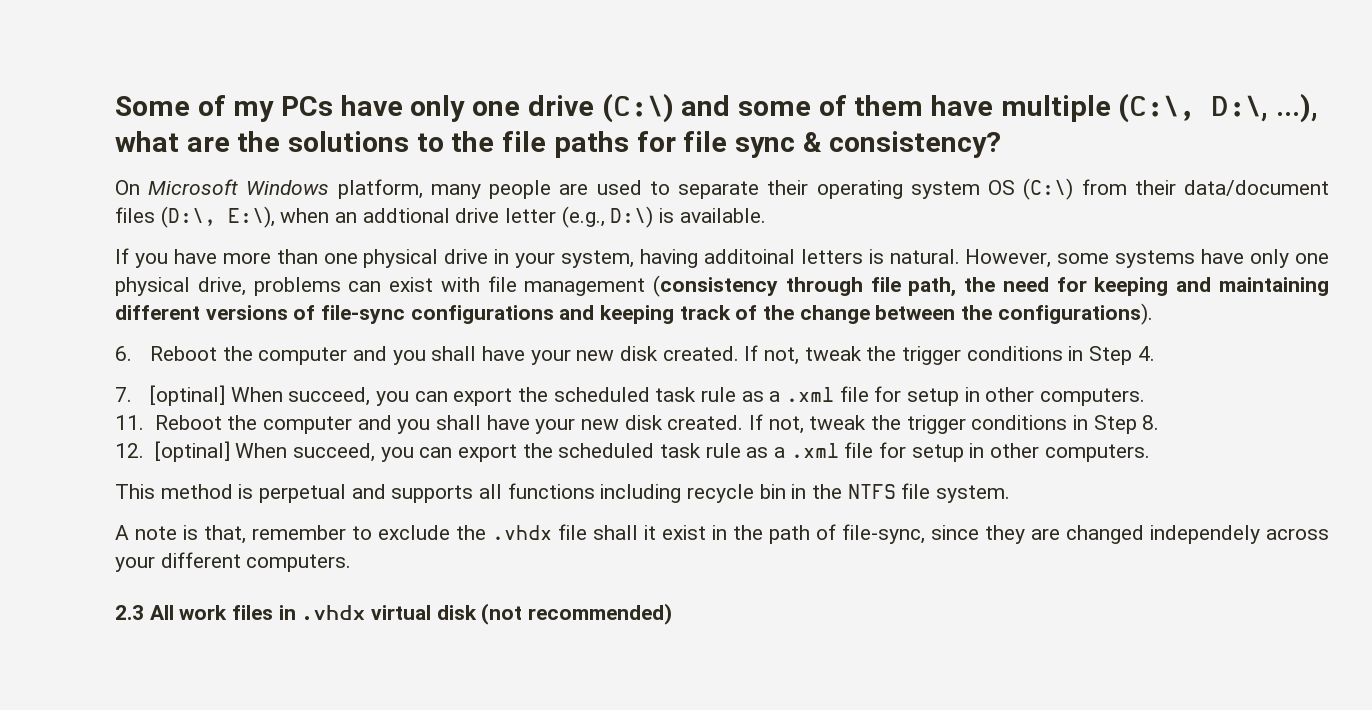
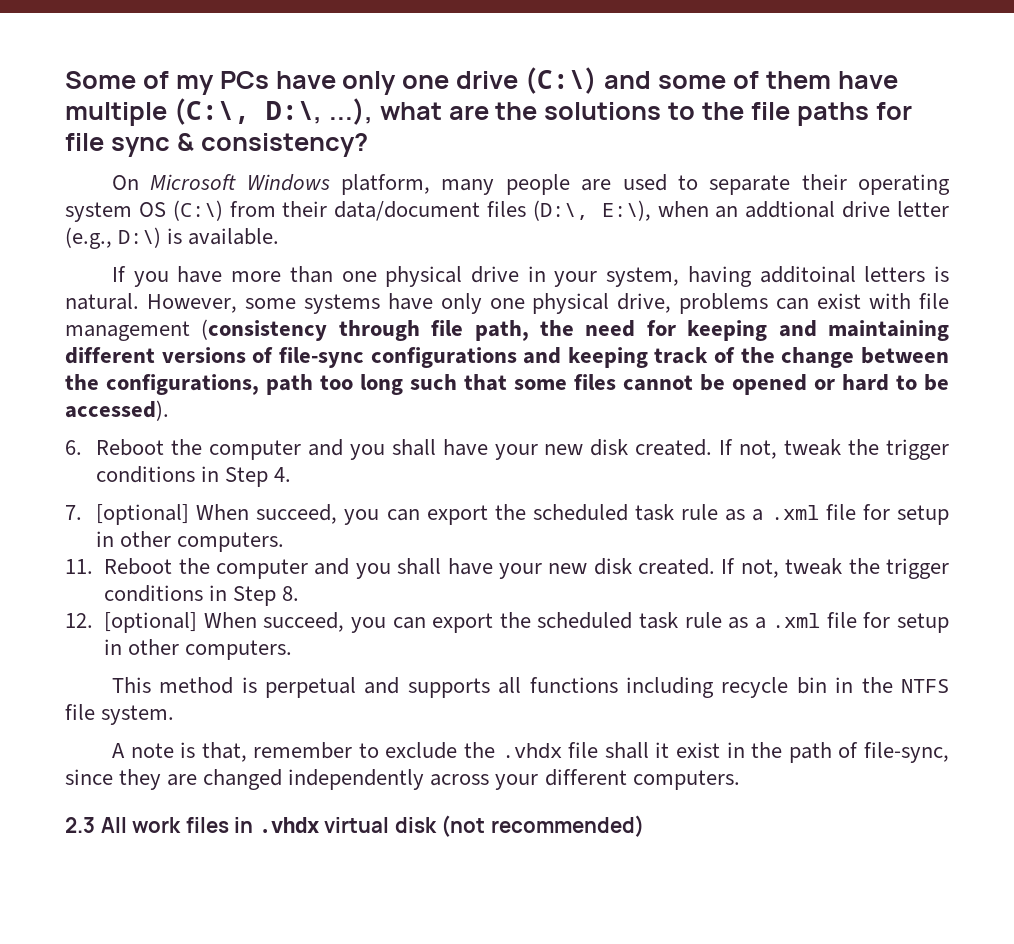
[997,303,1153,325] configurations). -> [106,374,949,395] [65,400,169,421] configurations, path too long such that some files cannot be opened or hard to be accessed).
[150,385,226,406] [optinal] -> [95,504,189,525] [optional]
[154,441,230,462] [optinal] -> [104,612,198,633] [optional]
[1150,525,1260,544] independely -> [288,769,425,790] independently

